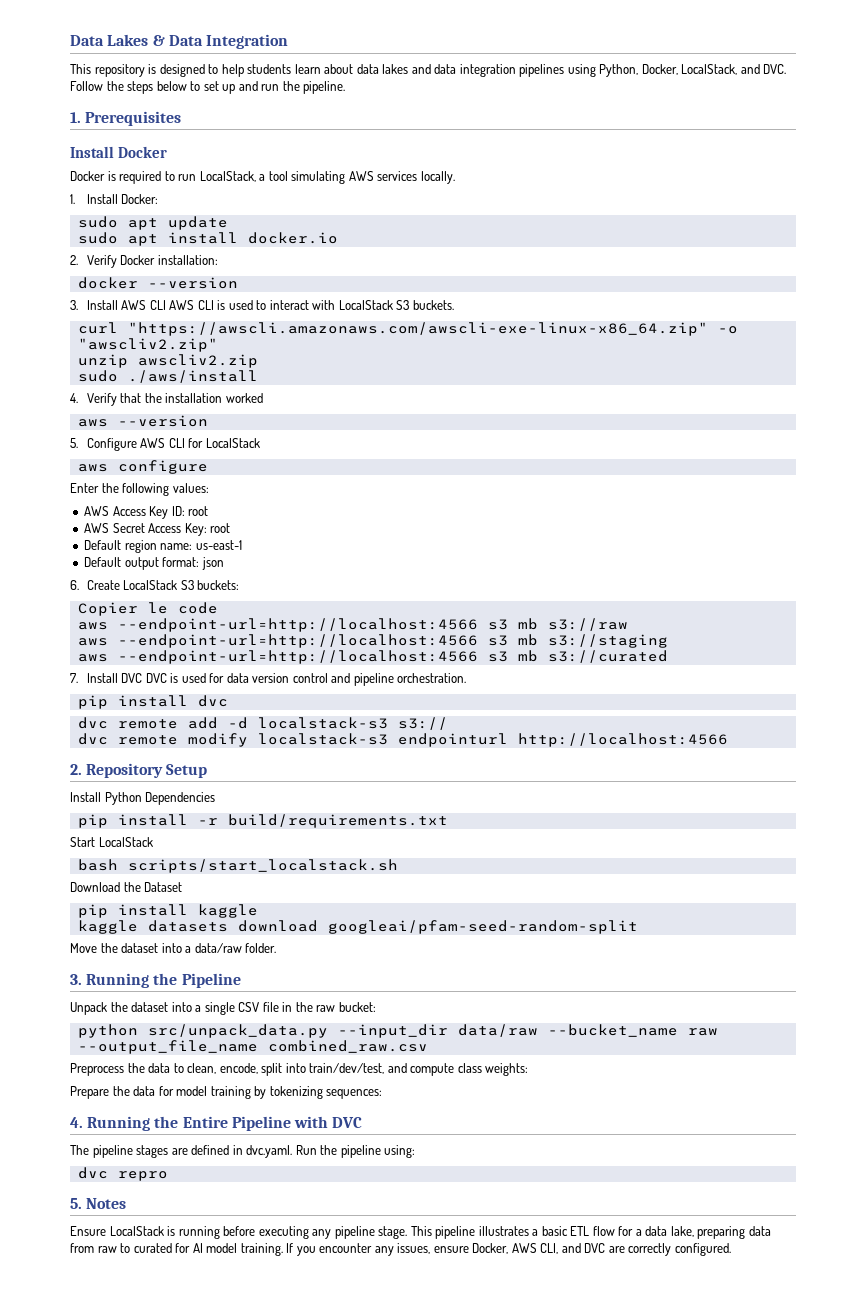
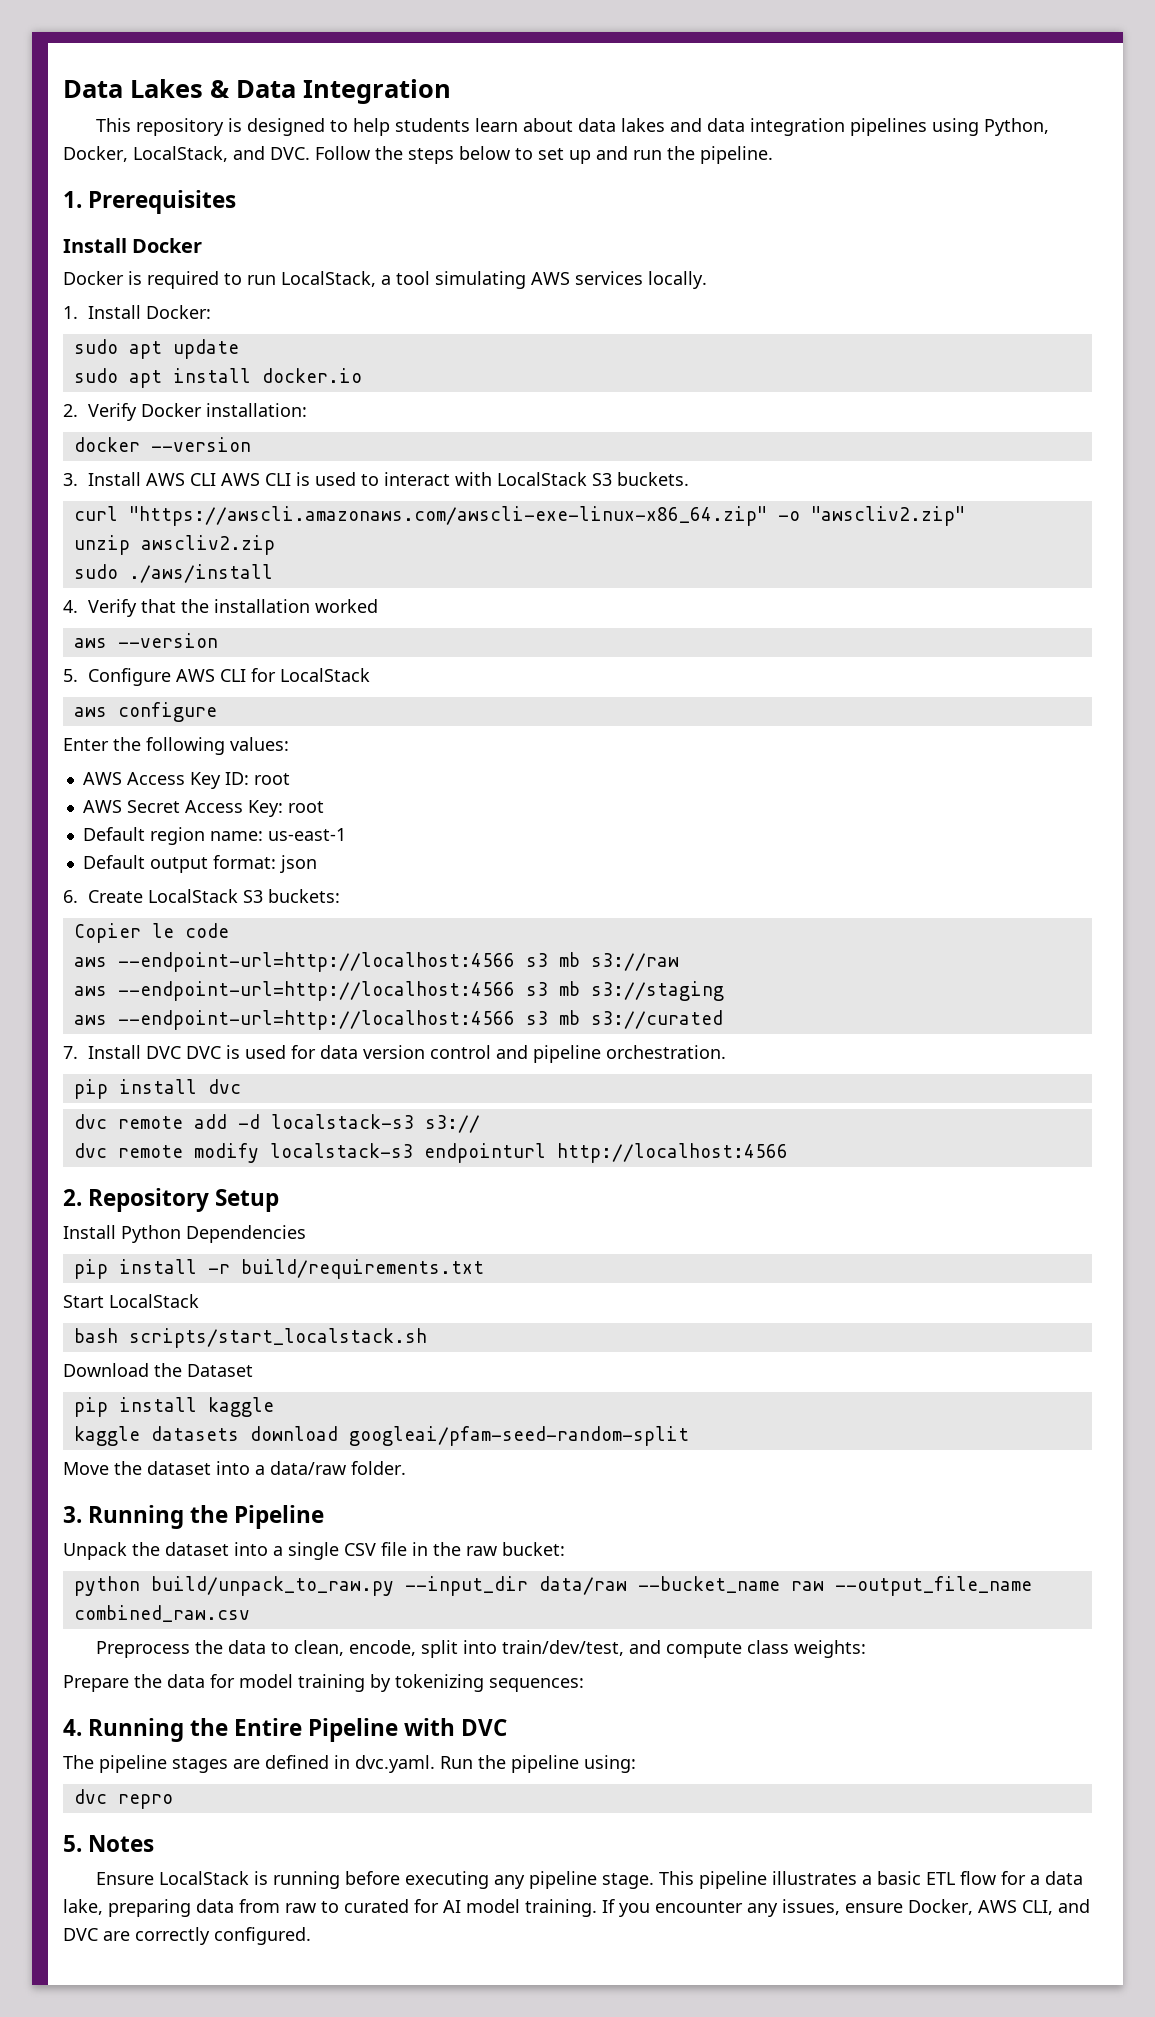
[147,1024,328,1038] src/unpack_data.py -> [150,1576,394,1596] build/unpack_to_raw.py

